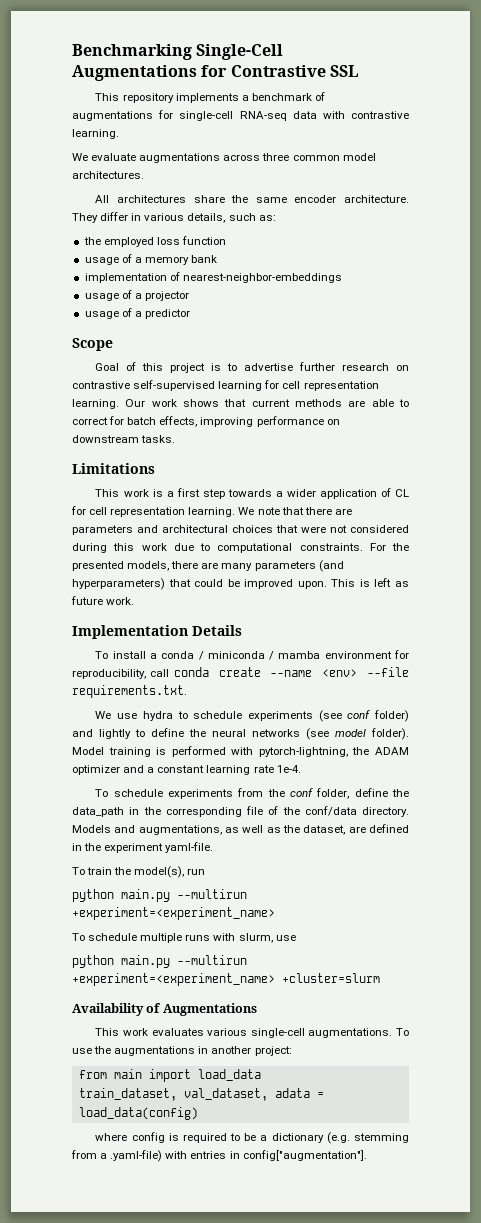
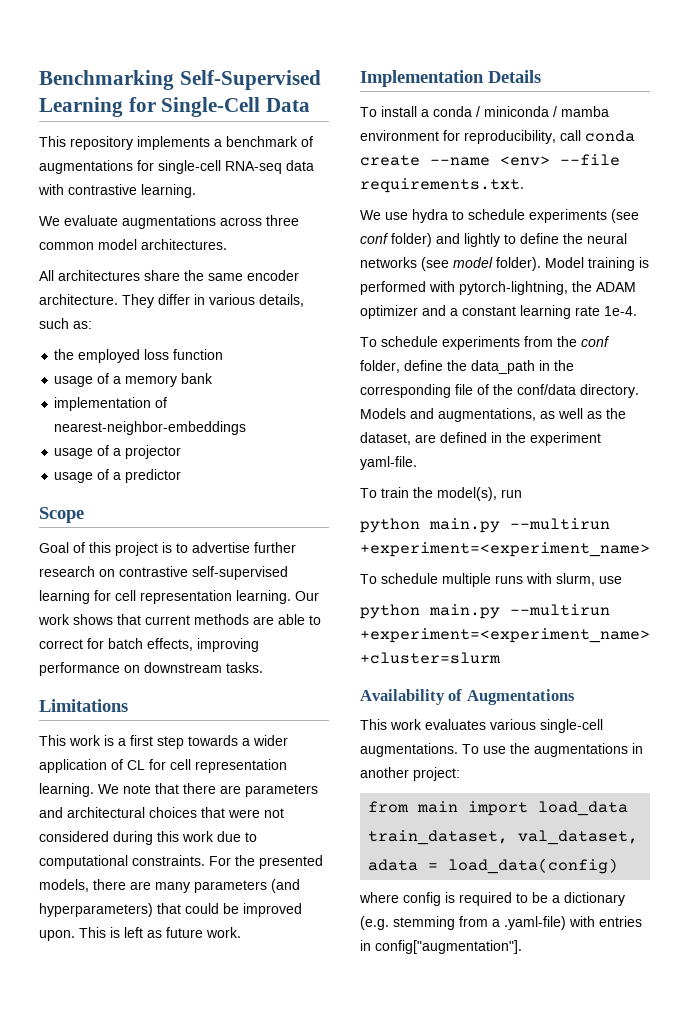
[196,44,284,60] [72,65,358,81] Single-Cell Augmentations for Contrastive SSL -> [179,70,321,90] [39,97,311,117] Self-Supervised Learning for Single-Cell Data

